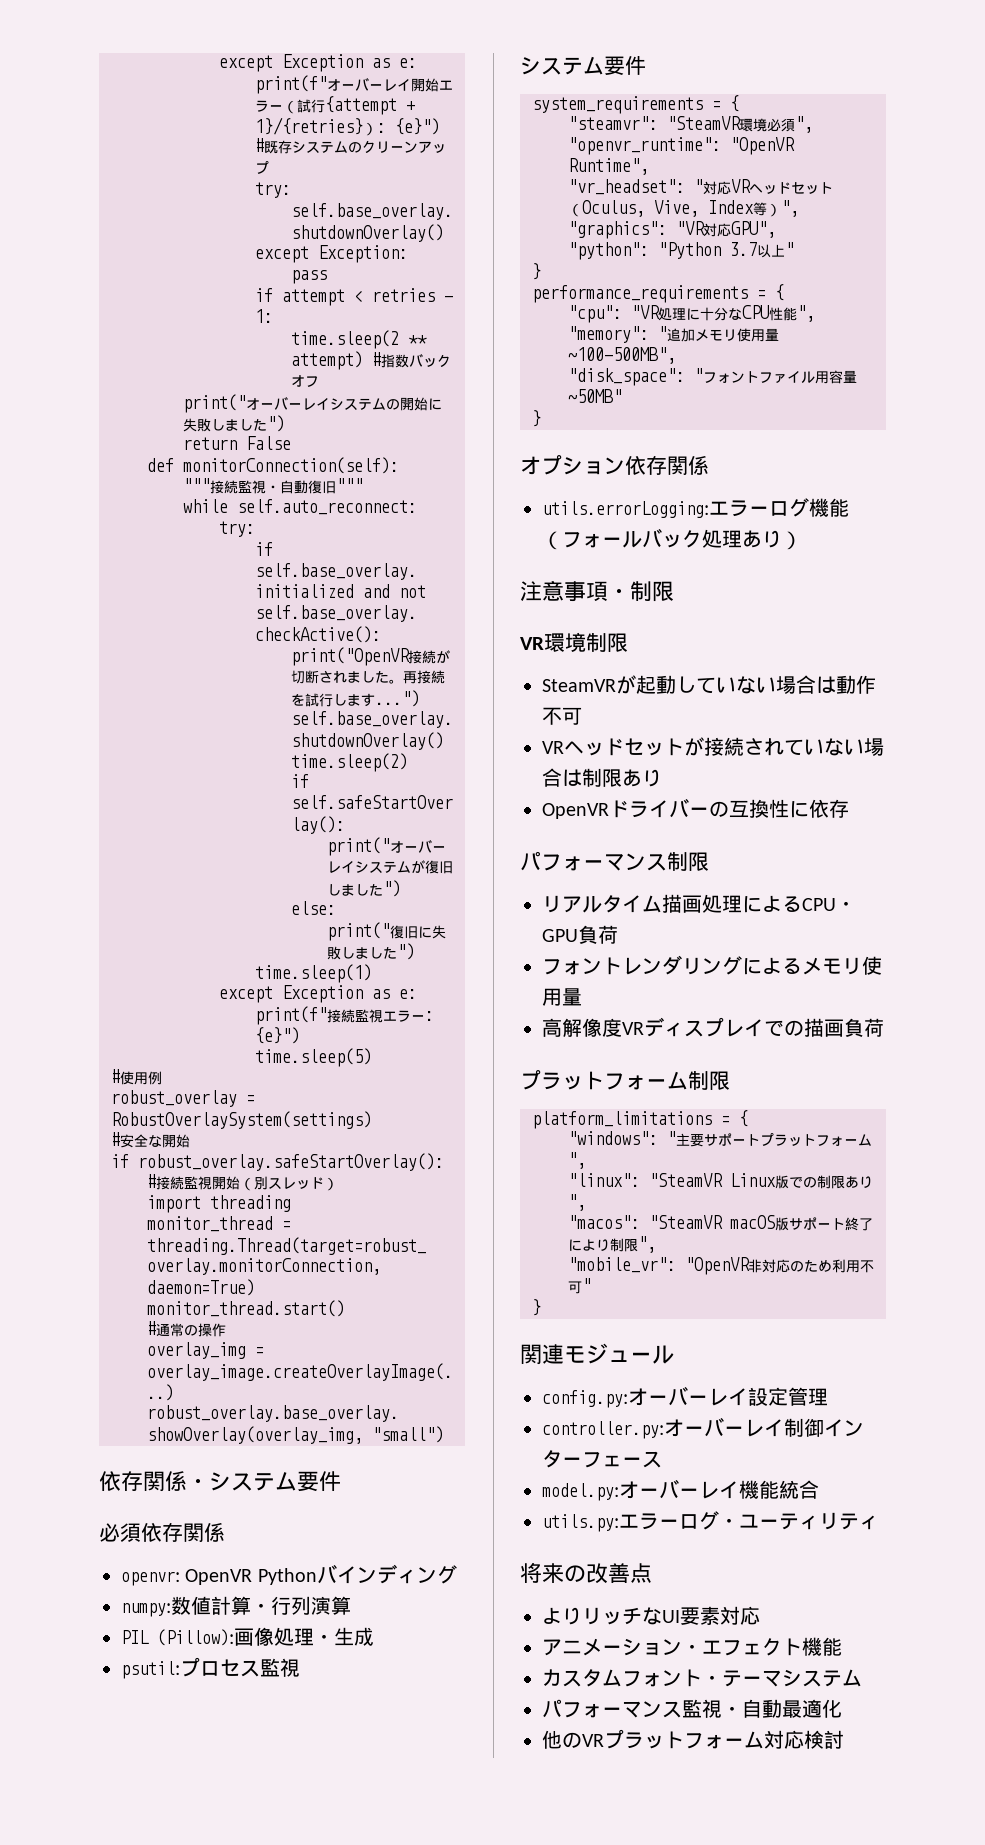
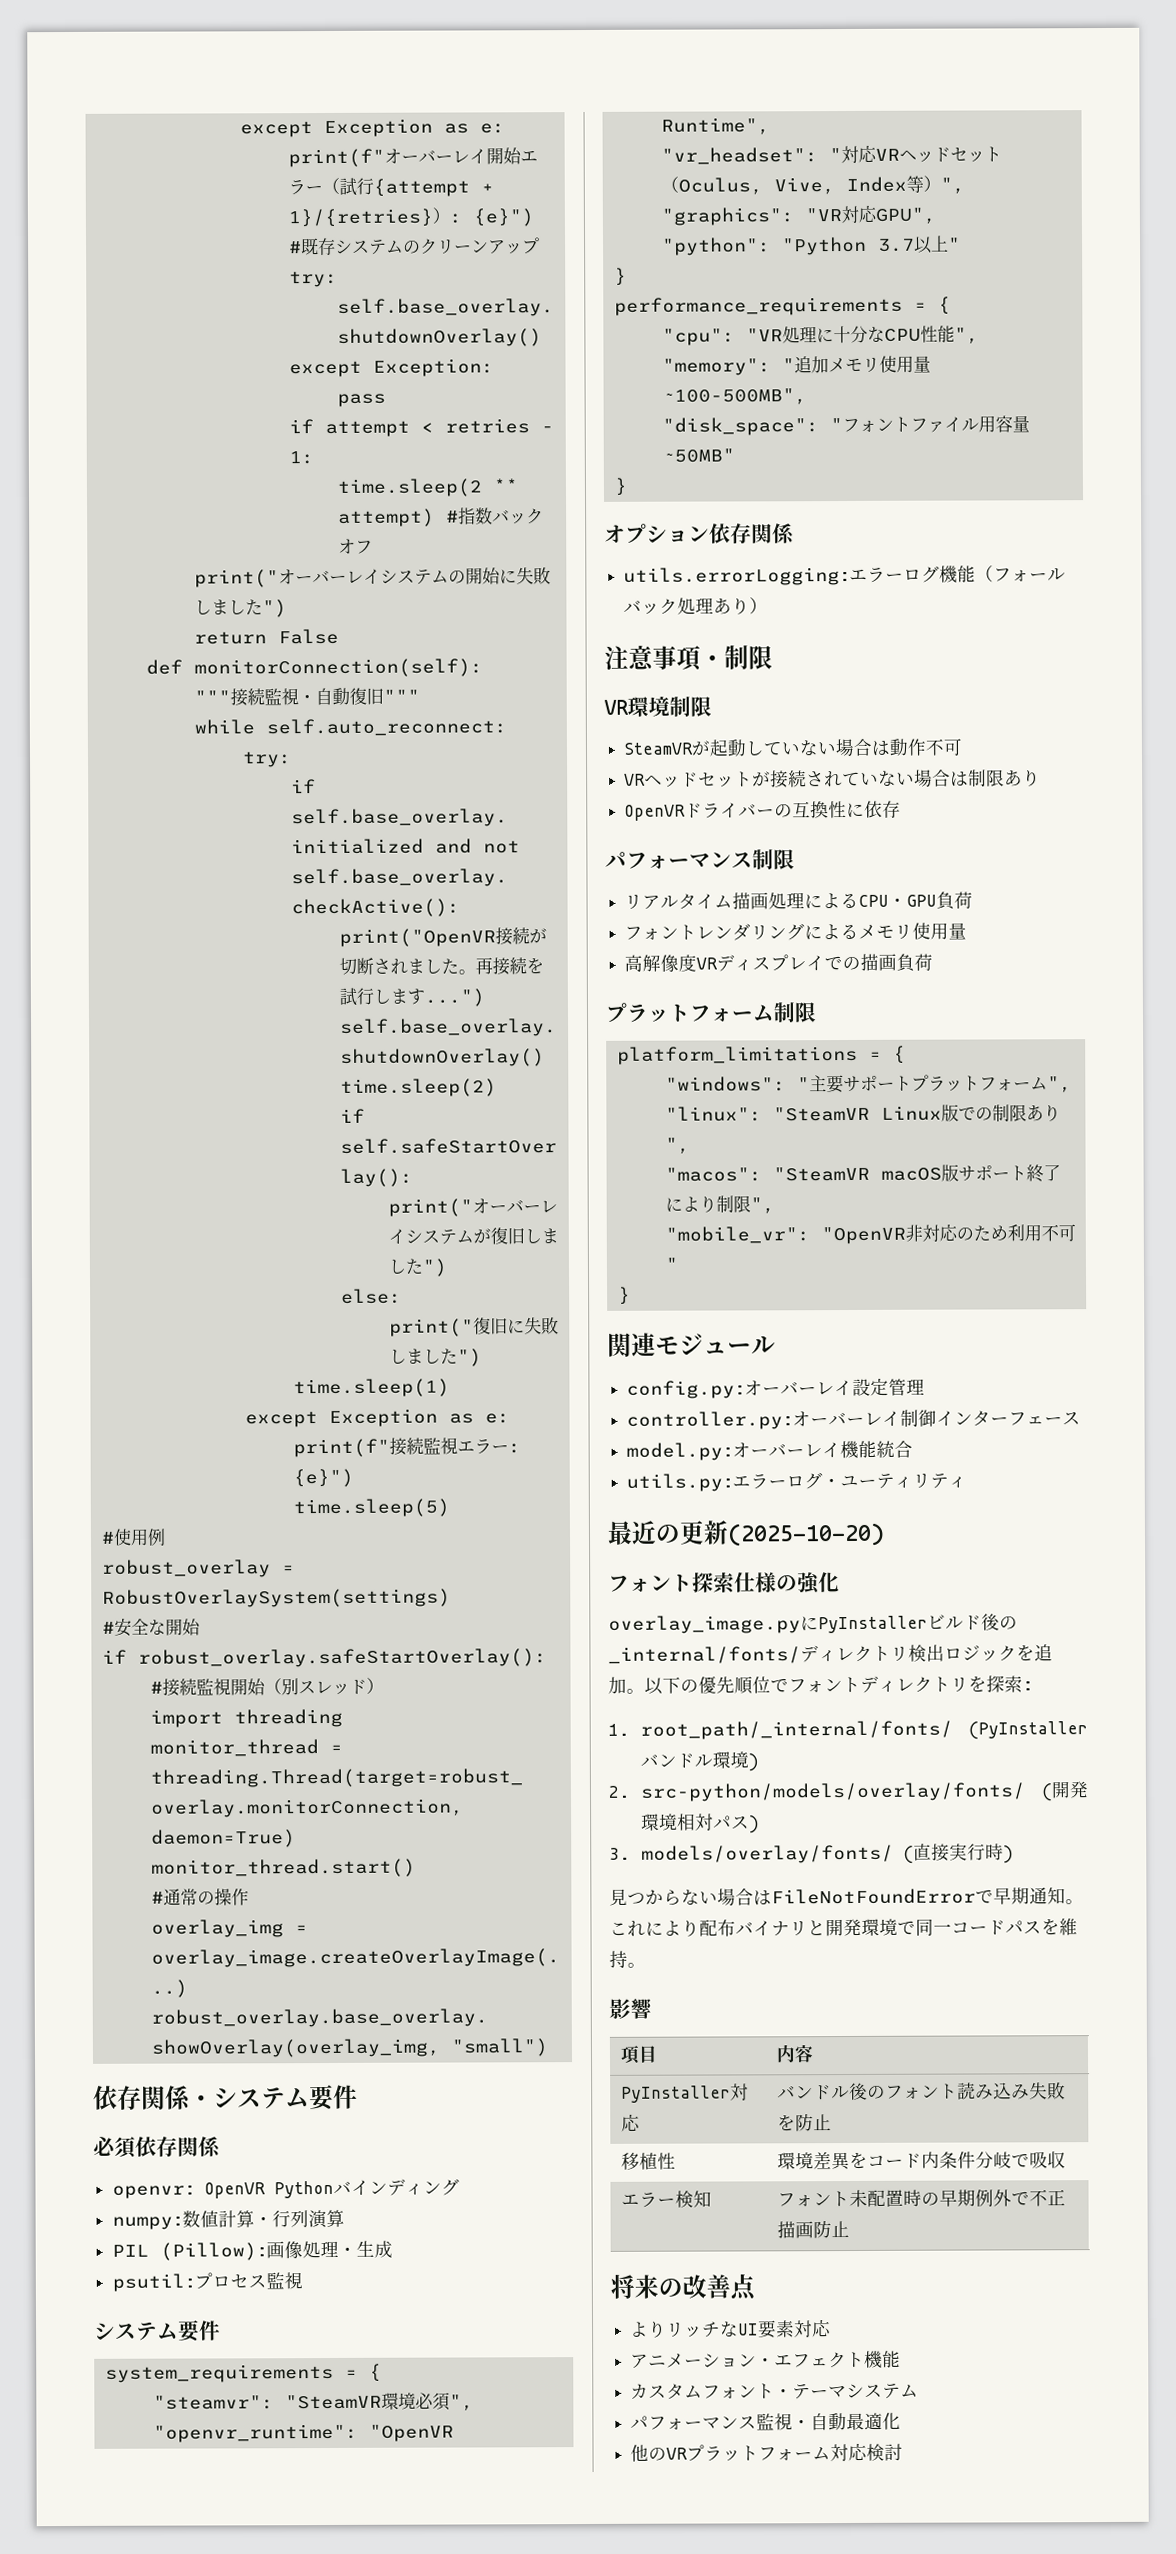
(879, 1522) none -> [607,1520,885,1547] [608,1571,840,1595] [608,1613,1018,1634] [608,1644,1053,1664] [608,1675,1033,1695] [608,1720,1088,1740] [640,1751,760,1772] [608,1781,1089,1802] [641,1813,761,1834] [609,1843,1015,1864] [609,1887,1084,1906] [609,1918,1078,1937] [609,1950,646,1968] [609,1998,652,2019] [620,2045,659,2064] [776,2044,815,2063] [621,2083,750,2103] [621,2113,642,2132] [777,2082,1067,2101] [777,2113,833,2132] [621,2152,677,2170] [777,2151,1067,2171] [621,2190,713,2208] [777,2189,1067,2208] [777,2220,851,2239] // 最近の更新(2025-10-20) // フォント探索仕様の強化 // overlay_image.pyにPyInstallerビルド後の_internal/fonts/ディレクトリ検出ロジックを追加。以下の優先順位でフォントディレクトリを探索: // 1. root_path/_internal/fonts/ (PyInstallerバンドル環境) // 2. src-python/models/overlay/fonts/ (開発環境相対パス) // 3. models/overlay/fonts/ (直接実行時) // 見つからない場合はFileNotFoundErrorで早期通知。これにより配布バイナリと開発環境で同一コードパスを維持。 // 影響 // 項目 | 内容 // PyInstaller対応 | バンドル後のフォント読み込み失敗を防止 // 移植性 | 環境差異をコード内条件分岐で吸収 // エラー検知 | フォント未配置時の早期例外で不正描画防止

